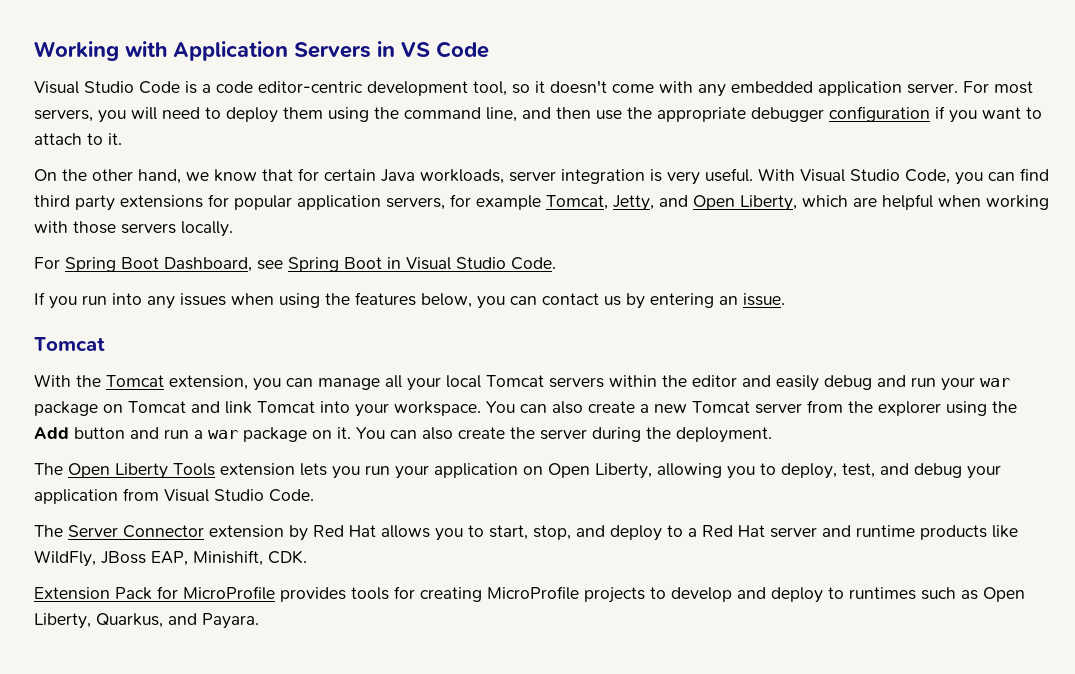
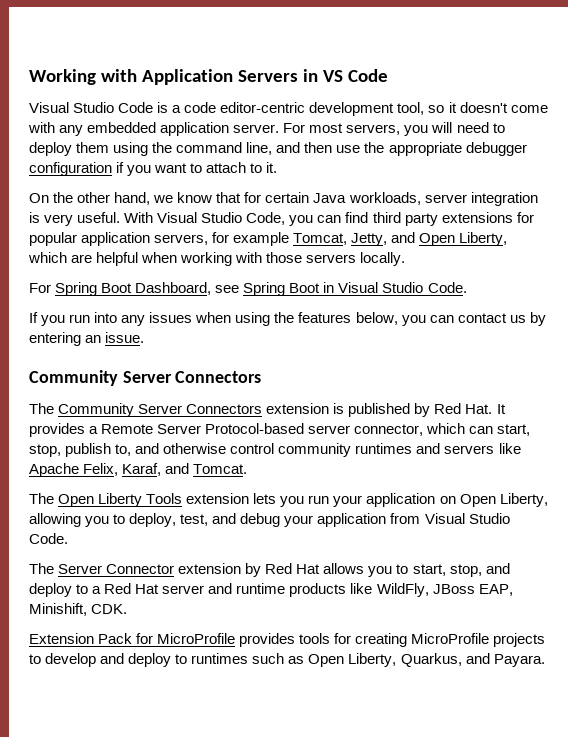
[34,337,105,351] [34,374,1010,391] [34,400,1017,417] [34,427,772,443] Tomcat // With the Tomcat extension, you can manage all your local Tomcat servers within the editor and easily debug and run your war package on Tomcat and link Tomcat into your workspace. You can also create a new Tomcat server from the explorer using the Add button and run a war package on it. You can also create the server during the deployment. -> [29,370,262,386] [29,403,506,417] [29,423,531,437] [29,443,521,457] [29,463,248,477] Community Server Connectors // The Community Server Connectors extension is published by Red Hat. It provides a Remote Server Protocol-based server connector, which can start, stop, publish to, and otherwise control community runtimes and servers like Apache Felix, Karaf, and Tomcat.

